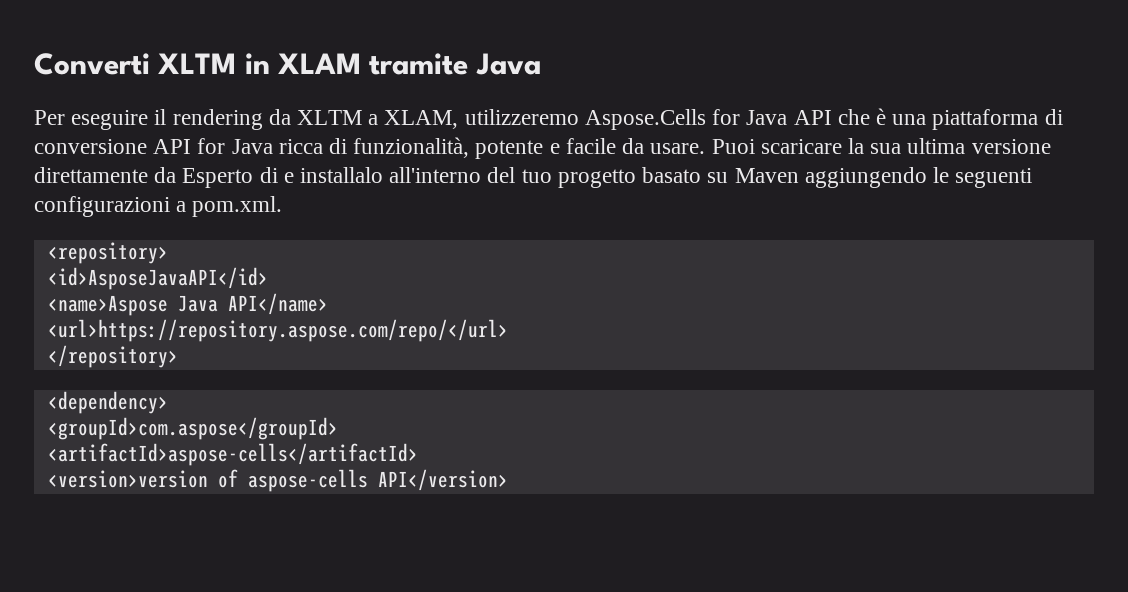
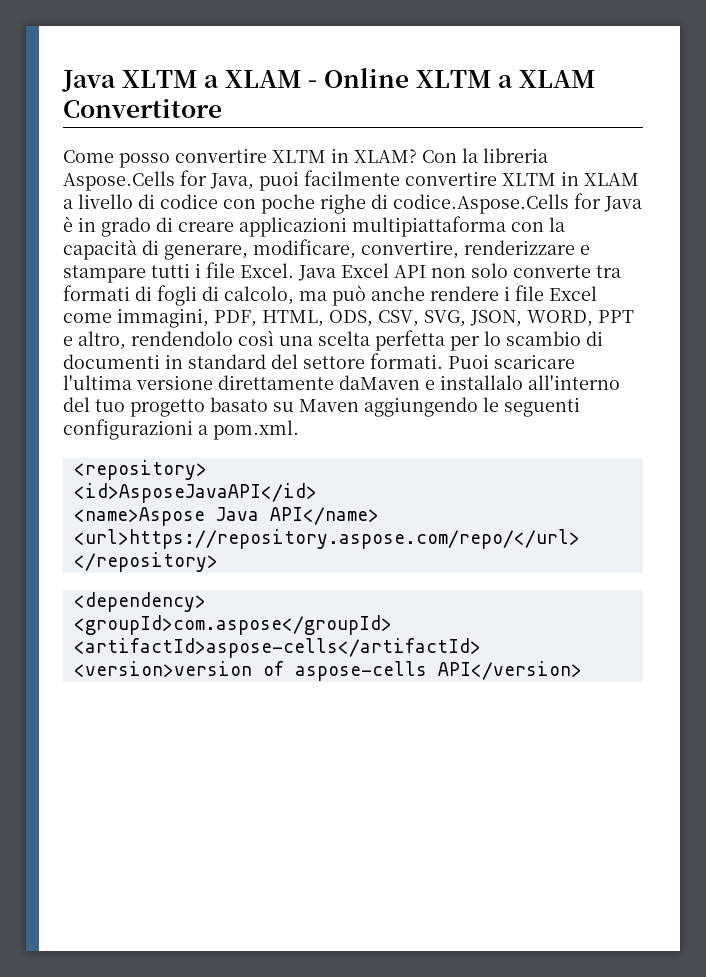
[34,53,541,75] [34,108,1063,130] [34,137,1051,159] [34,167,278,188] Converti XLTM in XLAM tramite Java // Per eseguire il rendering da XLTM a XLAM, utilizzeremo Aspose.Cells for Java API che è una piattaforma di conversione API for Java ricca di funzionalità, potente e facile da usare. Puoi scaricare la sua ultima versione direttamente da Esperto di -> [62,68,596,92] [63,99,222,118] [63,148,548,168] [63,170,639,191] [63,193,642,214] [63,216,565,237] [63,239,590,260] [63,262,621,283] [63,285,597,306] [63,308,634,328] [63,330,603,351] [63,353,575,369] [63,375,420,390] Java XLTM a XLAM - Online XLTM a XLAM Convertitore // Come posso convertire XLTM in XLAM? Con la libreria Aspose.Cells for Java, puoi facilmente convertire XLTM in XLAM a livello di codice con poche righe di codice.Aspose.Cells for Java è in grado di creare applicazioni multipiattaforma con la capacità di generare, modificare, convertire, renderizzare e stampare tutti i file Excel. Java Excel API non solo converte tra formati di fogli di calcolo, ma può anche rendere i file Excel come immagini, PDF, HTML, ODS, CSV, SVG, JSON, WORD, PPT e altro, rendendolo così una scelta perfetta per lo scambio di documenti in standard del settore formati. Puoi scaricare l'ultima versione direttamente daMaven

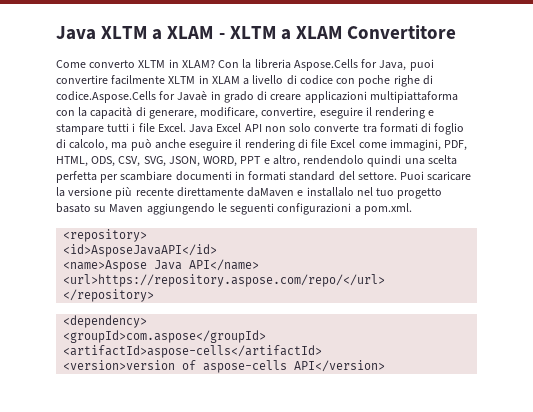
[324,68,410,88] Online -> (225, 36) none
[119,148,267,168] posso convertire -> [89,60,136,68] converto
[304,170,497,186] facilmente convertire -> [56,75,166,85] convertire facilmente
[604,196,642,212] [63,216,73,232] Java è -> [177,91,208,101] Javaè
[464,240,575,255] renderizzare -> [319,107,426,119] eseguire il rendering
[157,285,197,306] fogli -> [434,123,465,135] foglio
[430,286,510,301] rendere i -> [189,139,308,151] eseguire il rendering di
[238,330,274,346] così -> [367,155,402,167] quindi
[484,331,603,346] lo scambio di -> [120,171,173,181] scambiare
(183, 361) none -> [248,171,287,181] formati
[303,353,575,369] [63,375,213,390] settore formati. Puoi scaricare l'ultima versione -> [357,171,472,181] [56,187,174,199] settore. Puoi scaricare la versione più recente
[528,375,620,390] [63,397,90,412] all'interno del -> [356,187,373,196] nel

